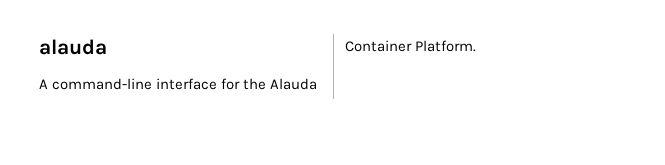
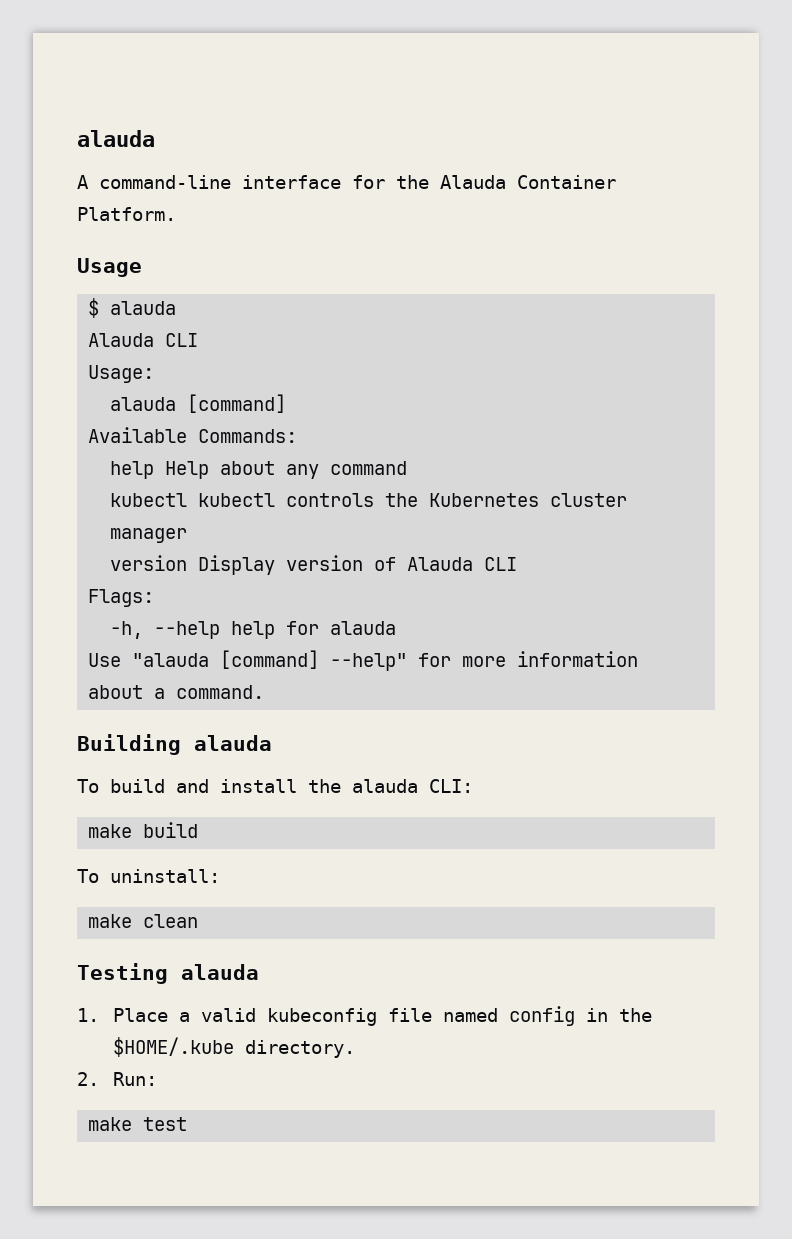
(477, 46) none -> [77,258,142,277] [88,298,177,318] [88,333,199,347] [88,365,155,383] [110,394,287,413] [88,427,298,443] [110,461,408,479] [110,493,628,507] [110,528,188,543] [110,555,518,575] [88,589,155,607] [110,621,397,639] [88,650,639,671] [88,685,265,699] [77,734,272,755] [77,779,473,793] [88,822,199,838] [77,869,220,883] [88,914,199,928] [77,963,259,984] [77,1006,652,1026] [112,1037,355,1058] [77,1072,157,1086] [88,1117,188,1131] // Usage // $ alauda // Alauda CLI // Usage: // alauda [command] // Available Commands: // help Help about any command // kubectl kubectl controls the Kubernetes cluster manager // version Display version of Alauda CLI // Flags: // -h, --help help for alauda // Use "alauda [command] --help" for more information about a command. // Building alauda // To build and install the alauda CLI: // make build // To uninstall: // make clean // Testing alauda // 1. Place a valid kubeconfig file named config in the $HOME/.kube directory. // 2. Run: // make test

